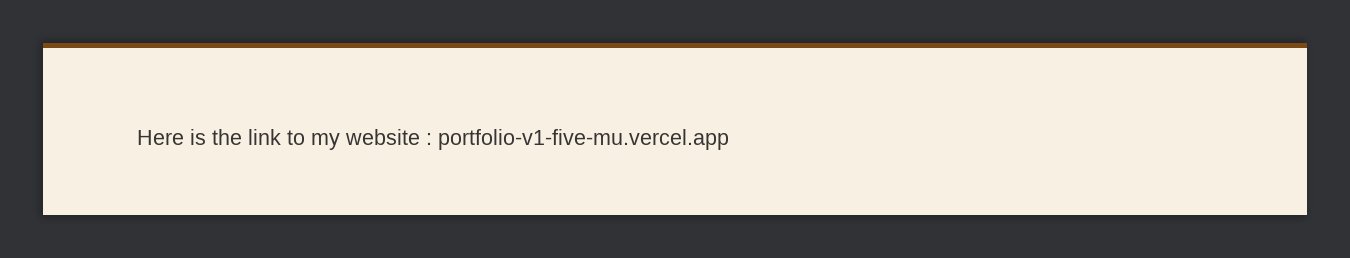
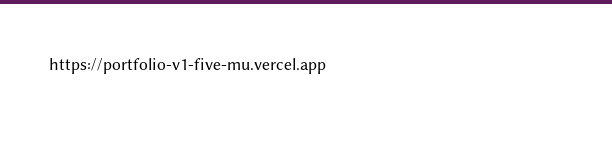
[137,129,729,150] Here is the link to my website : portfolio-v1-five-mu.vercel.app -> [49,58,326,74] https://portfolio-v1-five-mu.vercel.app

